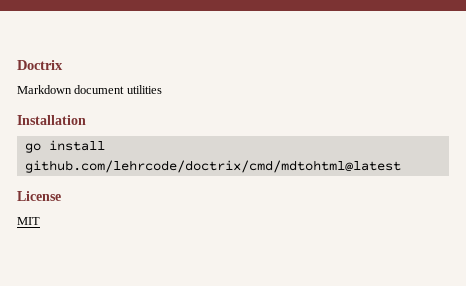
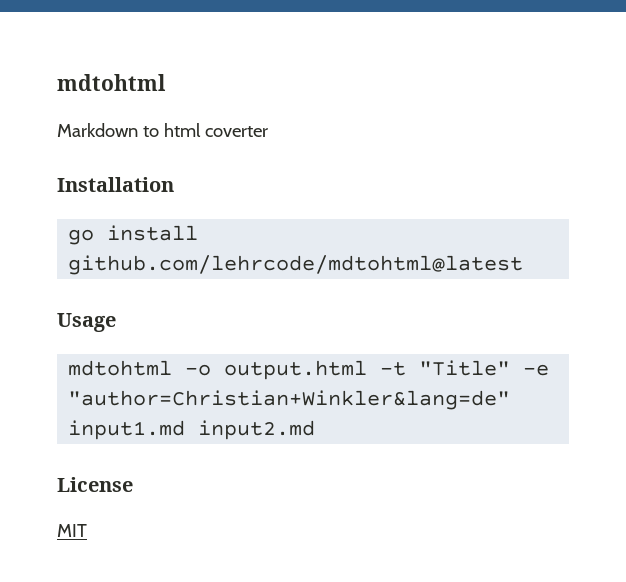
[17,60,63,70] Doctrix -> [57,74,166,91] mdtohtml
[74,85,162,94] document utilities -> [142,123,268,137] to html coverter
[24,160,401,173] github.com/lehrcode/doctrix/cmd/mdtohtml@latest -> [68,255,524,275] [57,313,116,332] [68,360,550,380] [68,390,511,410] [68,420,316,440] github.com/lehrcode/mdtohtml@latest // Usage // mdtohtml -o output.html -t "Title" -e "author=Christian+Winkler&lang=de" input1.md input2.md

